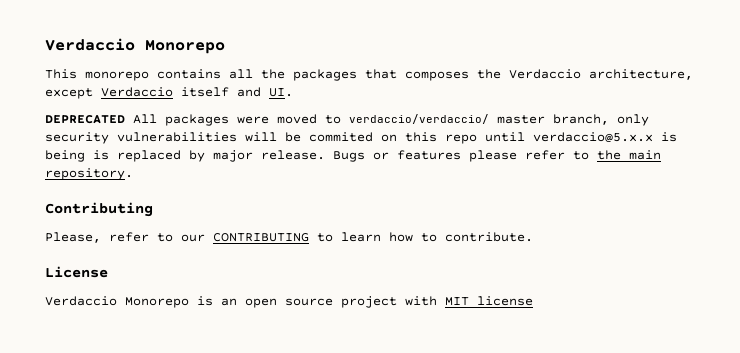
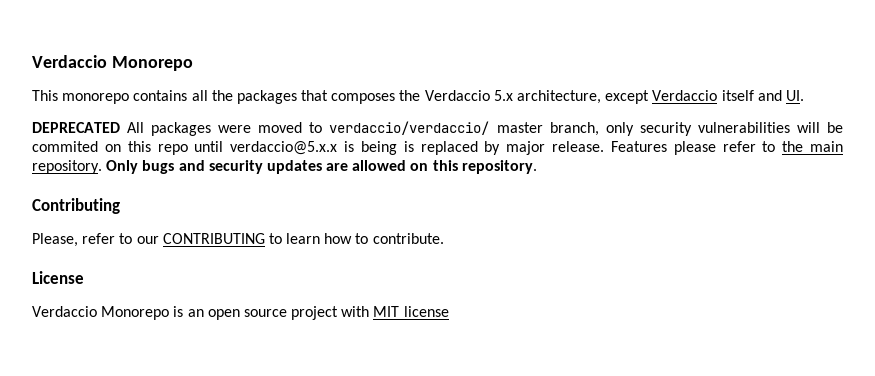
(581, 74) none -> [493,90,513,101] 5.x
[333,150,461,162] Bugs or features -> [610,141,667,152] Features
(133, 174) none -> [106,160,537,174] Only bugs and security updates are allowed on this repository.

